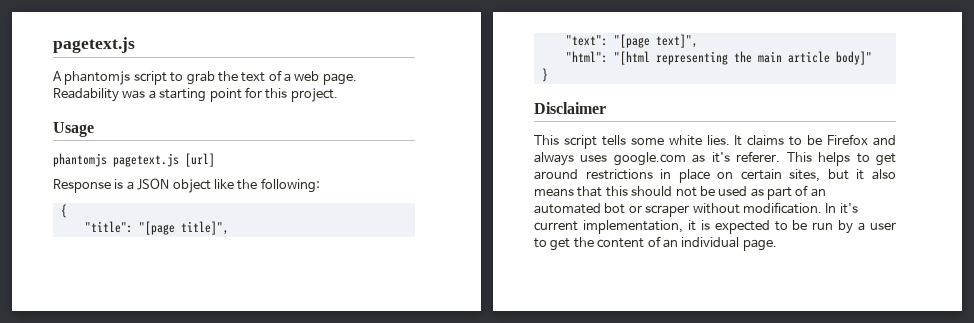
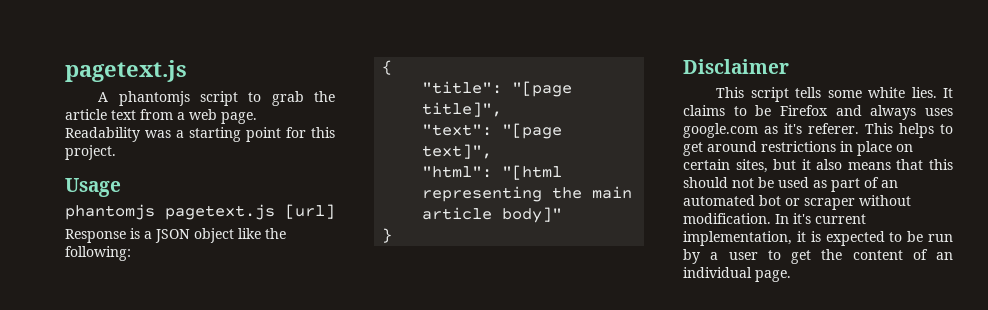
[241,70,282,82] text of -> [65,109,173,120] article text from

